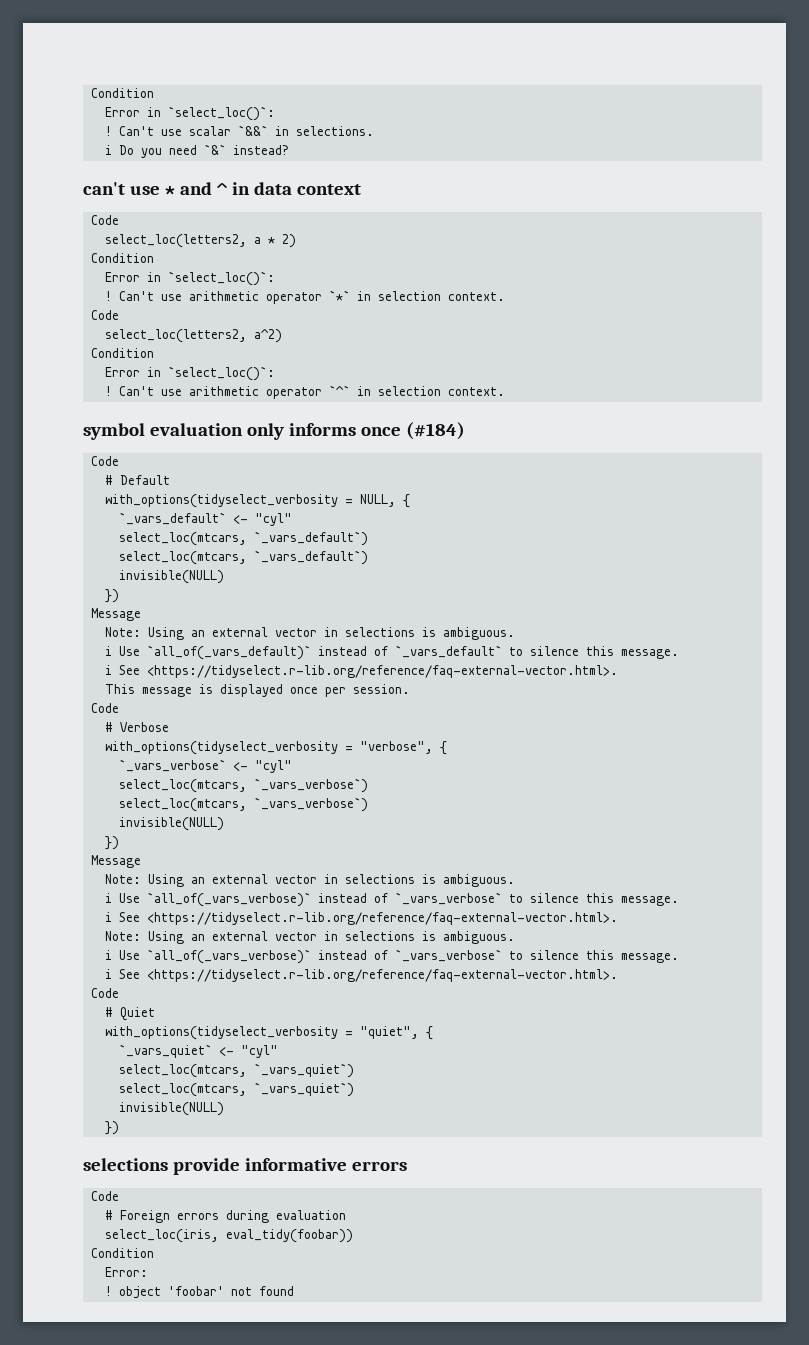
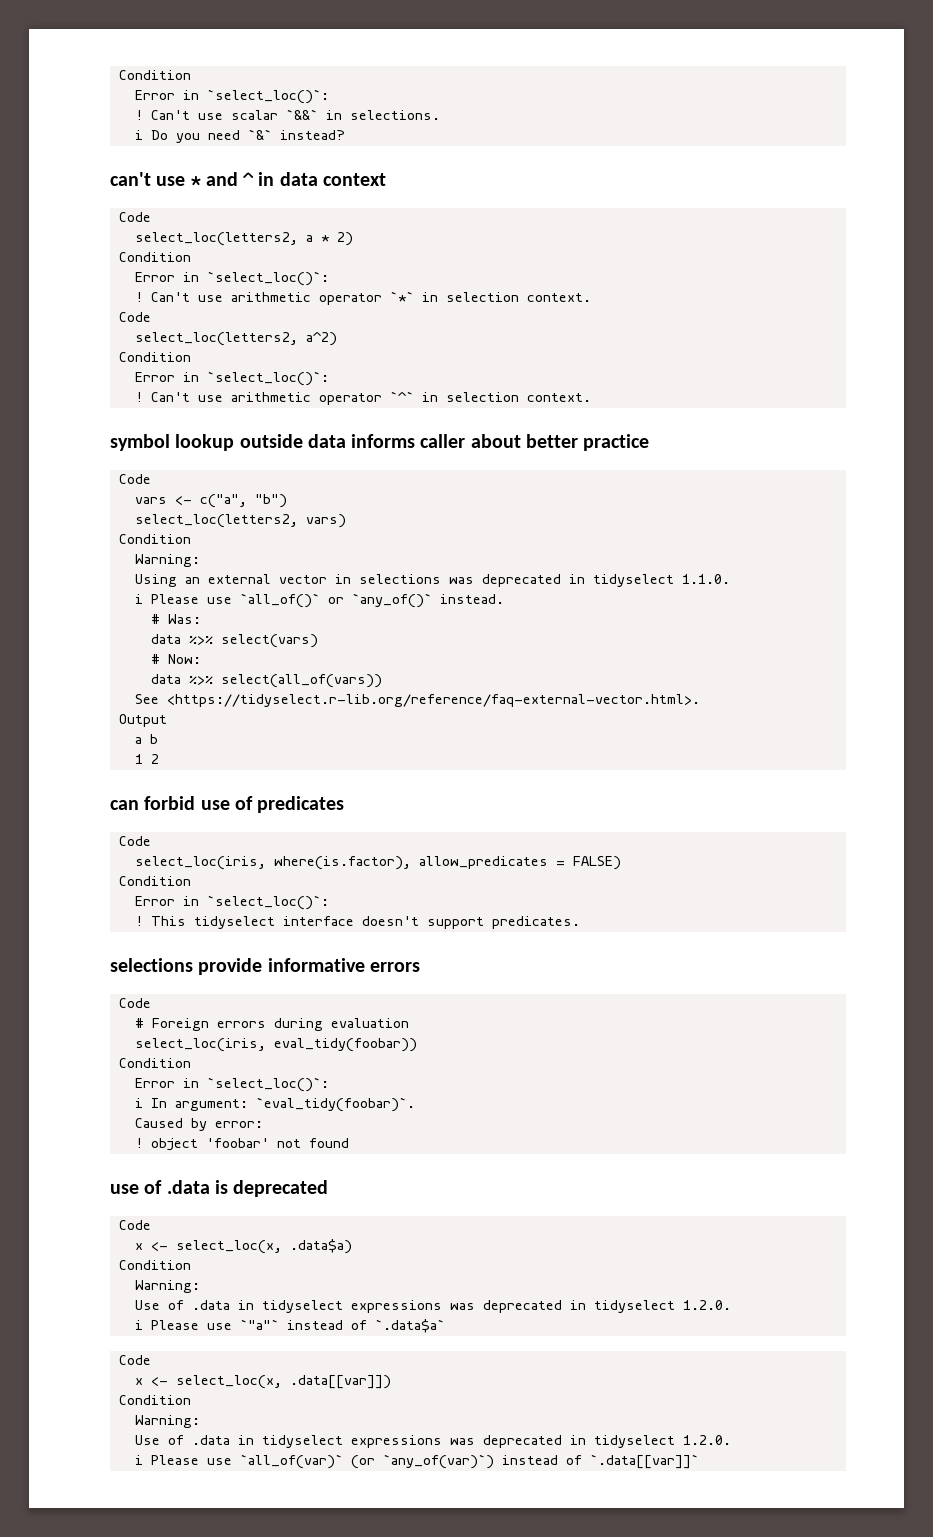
[149,422,465,440] [90,456,119,466] [104,475,170,485] [104,494,410,508] [118,512,292,526] [118,531,368,546] [118,550,368,565] [118,570,224,584] [104,589,119,603] [90,608,141,621] [104,627,515,640] [104,645,679,660] [104,665,618,678] [104,684,410,697] [90,703,119,713] [104,722,169,732] [104,741,447,755] [118,759,292,773] [118,778,368,793] [118,797,368,812] [118,817,224,831] [104,836,119,850] [90,855,141,868] [104,874,515,887] [104,892,679,907] [104,912,618,925] [104,931,515,944] [104,949,679,964] [104,969,618,982] [90,988,119,998] [104,1007,155,1021] [104,1026,433,1040] [118,1044,278,1058] [118,1063,354,1078] [118,1082,354,1097] [118,1102,224,1116] [104,1121,119,1135] evaluation only informs once (#184) // Code // # Default // with_options(tidyselect_verbosity = NULL, { // `_vars_default` <- "cyl" // select_loc(mtcars, `_vars_default`) // select_loc(mtcars, `_vars_default`) // invisible(NULL) // }) // Message // Note: Using an external vector in selections is ambiguous. // i Use `all_of(_vars_default)` instead of `_vars_default` to silence this message. // i See <https://tidyselect.r-lib.org/reference/faq-external-vector.html>. // This message is displayed once per session. // Code // # Verbose // with_options(tidyselect_verbosity = "verbose", { // `_vars_verbose` <- "cyl" // select_loc(mtcars, `_vars_verbose`) // select_loc(mtcars, `_vars_verbose`) // invisible(NULL) // }) // Message // Note: Using an external vector in selections is ambiguous. // i Use `all_of(_vars_verbose)` instead of `_vars_verbose` to silence this message. // i See <https://tidyselect.r-lib.org/reference/faq-external-vector.html>. // Note: Using an external vector in selections is ambiguous. // i Use `all_of(_vars_verbose)` instead of `_vars_verbose` to silence this message. // i See <https://tidyselect.r-lib.org/reference/faq-external-vector.html>. // Code // # Quiet // with_options(tidyselect_verbosity = "quiet", { // `_vars_quiet` <- "cyl" // select_loc(mtcars, `_vars_quiet`) // select_loc(mtcars, `_vars_quiet`) // invisible(NULL) // }) -> [175,434,650,451] [119,474,152,484] [135,494,288,508] [135,514,347,528] [119,534,192,544] [135,554,201,567] [135,574,731,587] [135,593,505,608] [151,614,202,624] [151,634,319,648] [151,654,202,664] [151,674,383,688] [135,694,701,707] [119,714,168,727] [135,734,159,744] [135,754,160,764] [110,796,345,813] [119,836,152,846] [135,856,622,870] [119,876,192,886] [135,895,330,910] [135,916,581,929] lookup outside data informs caller about better practice // Code // vars <- c("a", "b") // select_loc(letters2, vars) // Condition // Warning: // Using an external vector in selections was deprecated in tidyselect 1.1.0. // i Please use `all_of()` or `any_of()` instead. // # Was: // data %>% select(vars) // # Now: // data %>% select(all_of(vars)) // See <https://tidyselect.r-lib.org/reference/faq-external-vector.html>. // Output // a b // 1 2 // can forbid use of predicates // Code // select_loc(iris, where(is.factor), allow_predicates = FALSE) // Condition // Error in `select_loc()`: // ! This tidyselect interface doesn't support predicates.
[104,1267,148,1277] Error: -> [135,1077,330,1092] [135,1097,416,1112] [135,1118,264,1131] Error in `select_loc()`: // i In argument: `eval_tidy(foobar)`. // Caused by error:
(294, 1291) none -> [110,1180,329,1197] [119,1220,152,1230] [135,1239,353,1254] [119,1260,192,1270] [135,1280,201,1293] [135,1300,732,1313] [135,1319,446,1333] [119,1355,152,1365] [135,1375,392,1389] [119,1395,192,1405] [135,1415,201,1428] [135,1435,732,1448] [135,1454,700,1469] // use of .data is deprecated // Code // x <- select_loc(x, .data$a) // Condition // Warning: // Use of .data in tidyselect expressions was deprecated in tidyselect 1.2.0. // i Please use `"a"` instead of `.data$a` // Code // x <- select_loc(x, .data[[var]]) // Condition // Warning: // Use of .data in tidyselect expressions was deprecated in tidyselect 1.2.0. // i Please use `all_of(var)` (or `any_of(var)`) instead of `.data[[var]]`

